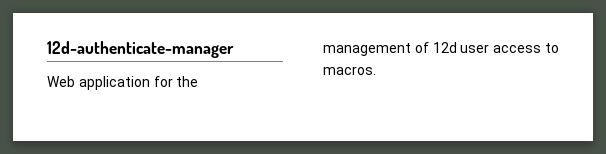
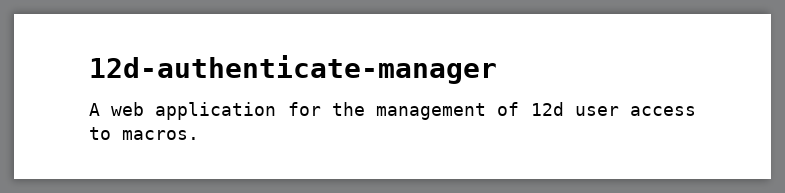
[47,76,75,87] Web -> [89,102,145,116] A web

